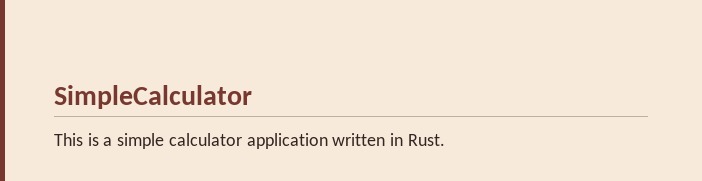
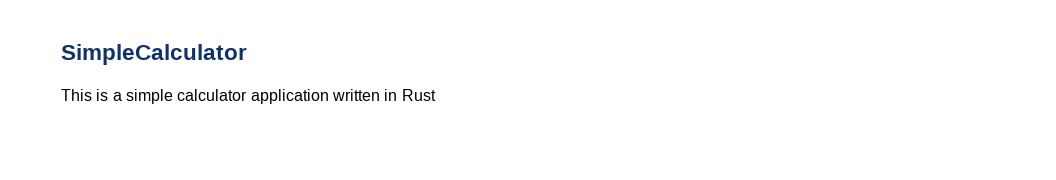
[407,134,445,146] Rust. -> [401,89,436,101] Rust

